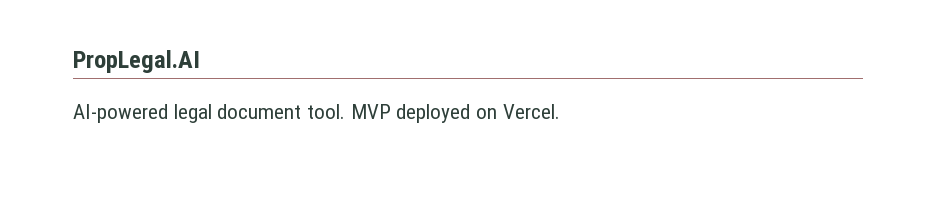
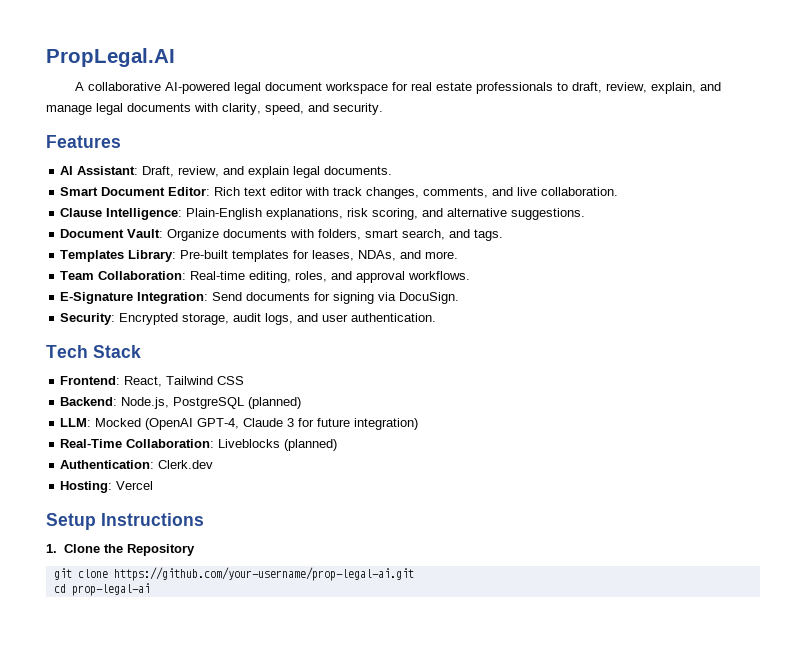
(200, 61) none -> [74,82,161,91] A collaborative
[307,104,560,123] tool. MVP deployed on Vercel. -> [324,82,721,94] [46,103,383,115] [46,135,121,148] [60,166,393,178] [60,187,619,199] [60,208,586,220] [60,229,504,241] [60,250,459,262] [60,271,471,283] [60,292,460,304] [60,313,437,325] [46,345,141,358] [60,376,245,387] [60,397,302,409] [60,418,419,430] [60,439,338,451] [60,460,214,469] [60,481,154,493] [46,513,204,530] [46,544,195,556] [53,567,414,581] [53,583,150,596] workspace for real estate professionals to draft, review, explain, and manage legal documents with clarity, speed, and security. // Features // AI Assistant: Draft, review, and explain legal documents. // Smart Document Editor: Rich text editor with track changes, comments, and live collaboration. // Clause Intelligence: Plain-English explanations, risk scoring, and alternative suggestions. // Document Vault: Organize documents with folders, smart search, and tags. // Templates Library: Pre-built templates for leases, NDAs, and more. // Team Collaboration: Real-time editing, roles, and approval workflows. // E-Signature Integration: Send documents for signing via DocuSign. // Security: Encrypted storage, audit logs, and user authentication. // Tech Stack // Frontend: React, Tailwind CSS // Backend: Node.js, PostgreSQL (planned) // LLM: Mocked (OpenAI GPT-4, Claude 3 for future integration) // Real-Time Collaboration: Liveblocks (planned) // Authentication: Clerk.dev // Hosting: Vercel // Setup Instructions // 1. Clone the Repository // git clone https://github.com/your-username/prop-legal-ai.git // cd prop-legal-ai

